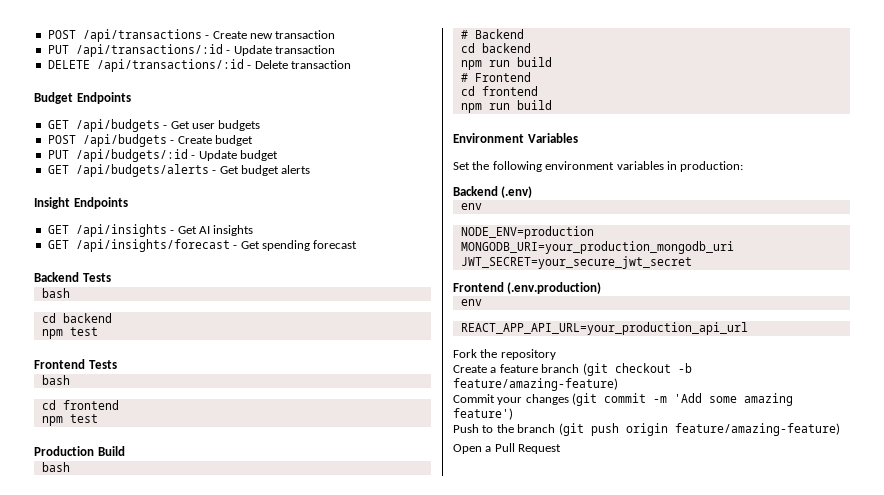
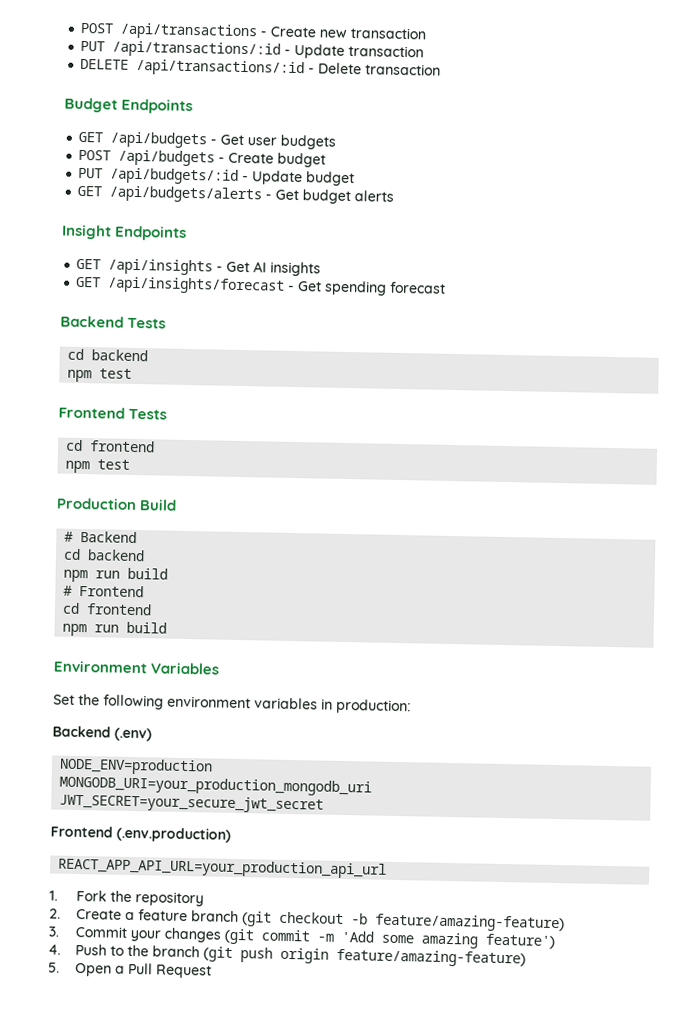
[41,288,70,298] // bash -> (167, 323) none
[41,375,70,385] // bash -> (168, 414) none
[41,462,70,472] // bash -> (178, 505) none
[460,203,482,210] // env -> (152, 734) none
[460,299,482,306] // env -> (231, 834) none
(748, 328) none -> [49,890,58,901] 1.
(556, 354) none -> [49,908,61,919] 2.
(618, 384) none -> [48,926,59,937] 3.
(513, 414) none -> [48,944,61,955] 4.
(840, 429) none -> [48,962,60,973] 5.

